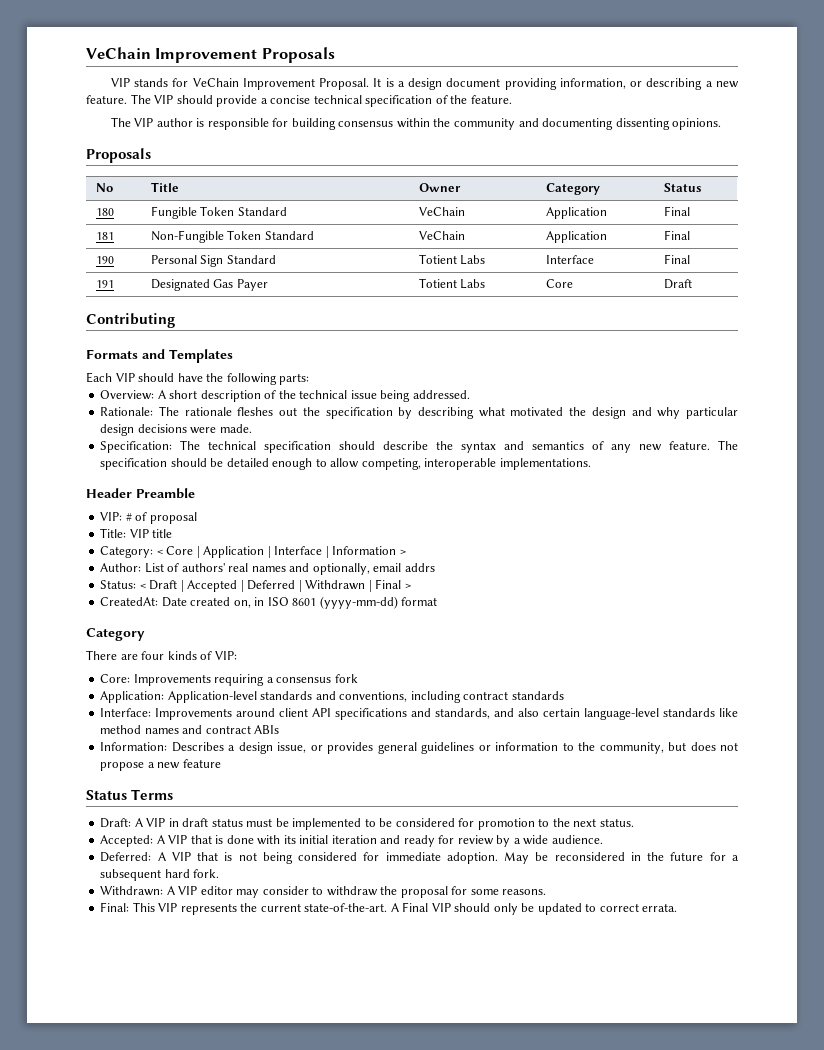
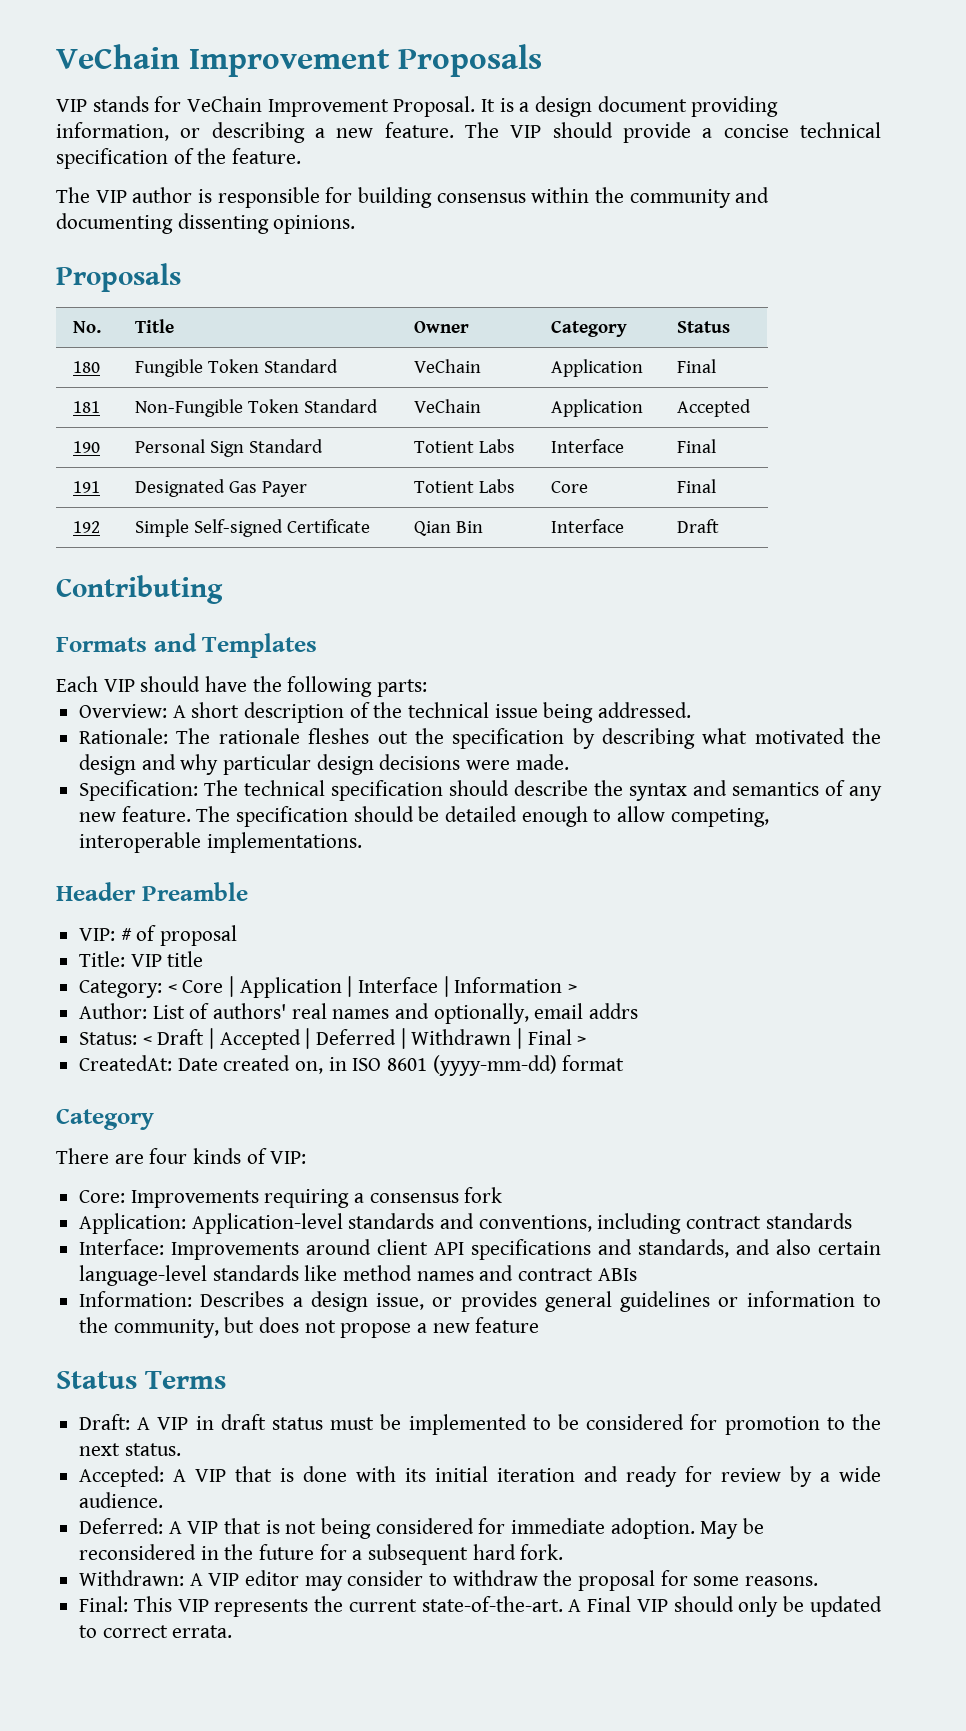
[95,183,113,192] No -> [72,321,101,333] No.
[663,230,690,240] Final -> [676,399,751,417] Accepted
(573, 283) none -> [676,479,716,493] [72,521,100,533] [134,519,370,537] [413,521,483,536] [550,519,624,533] | Final // 192 | Simple Self-signed Certificate | Qian Bin | Interface

